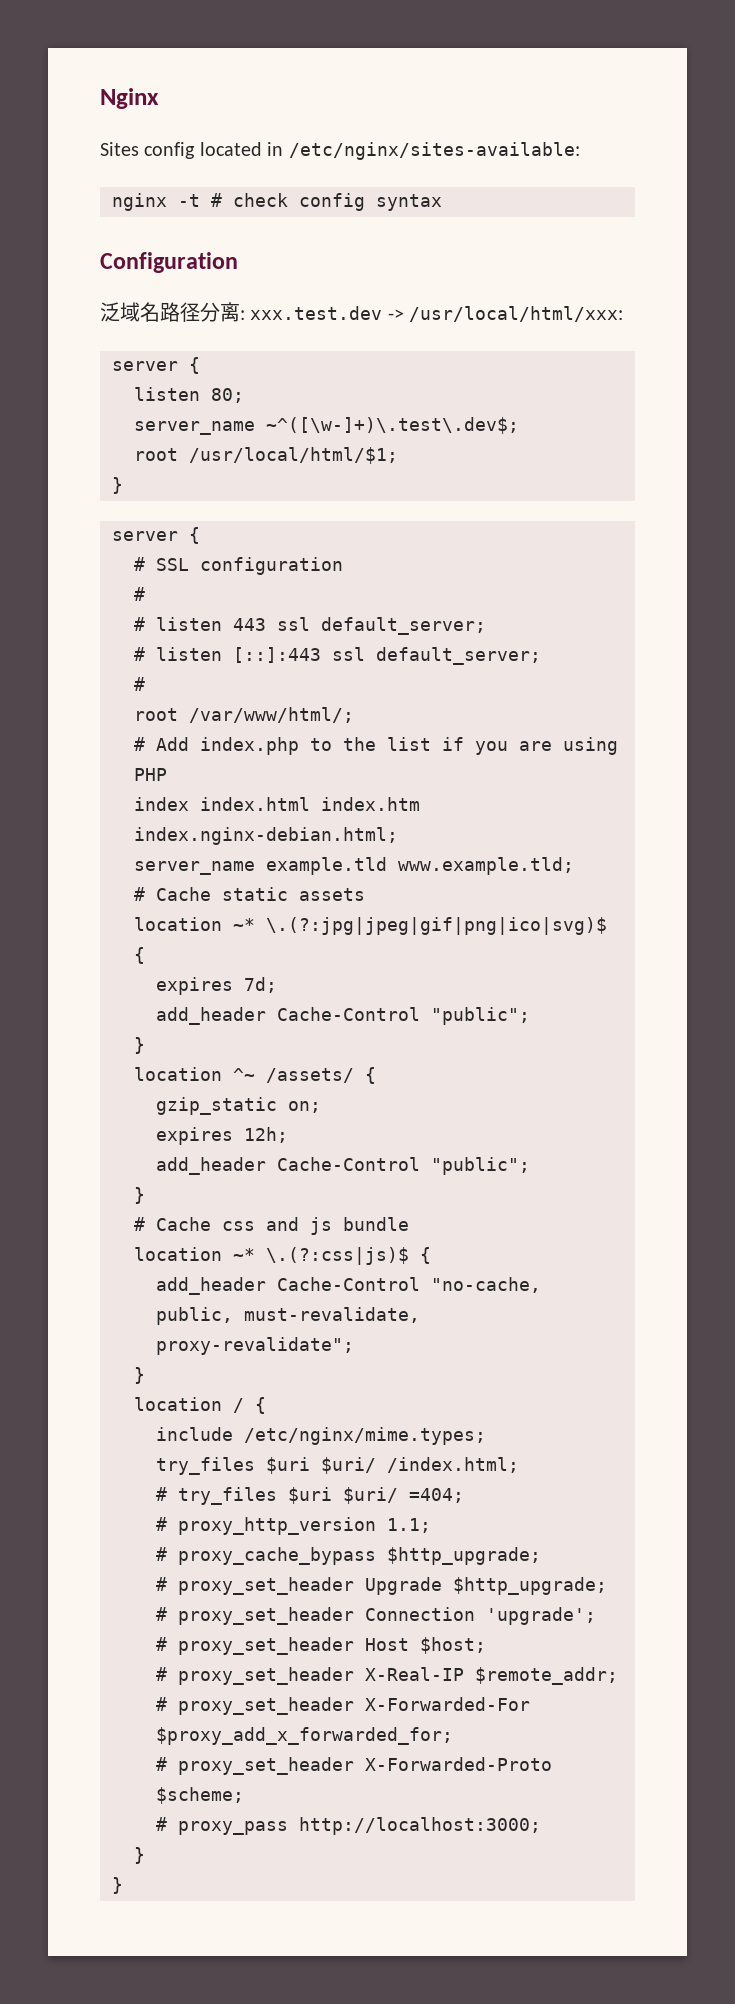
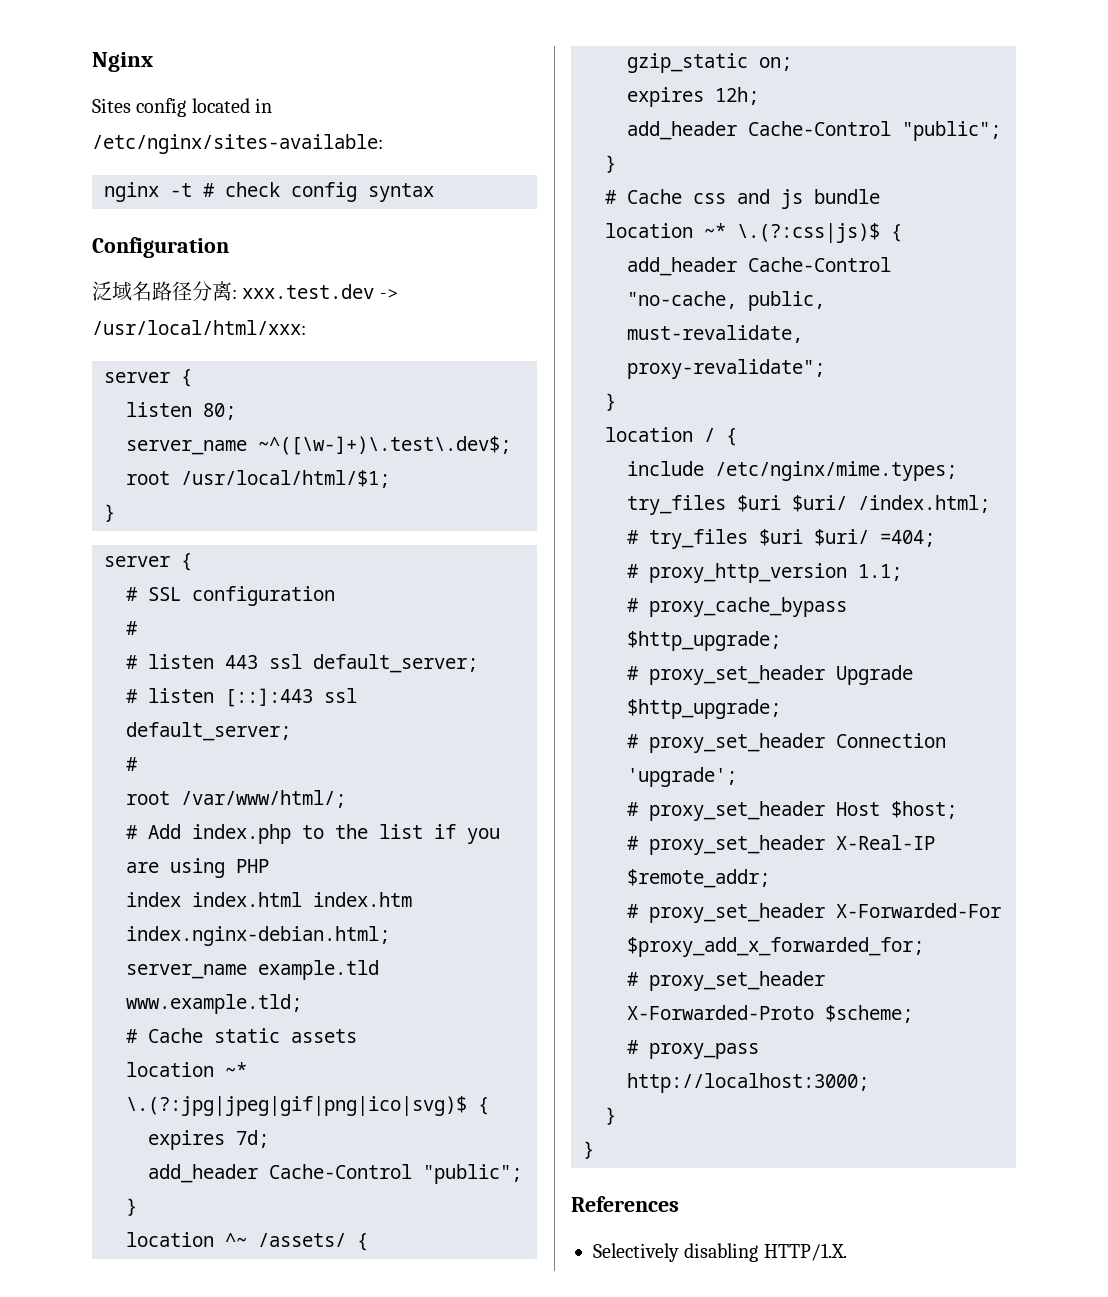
(123, 1885) none -> [571,1196,679,1212] [593,1243,847,1262] // References // Selectively disabling HTTP/1.X.

